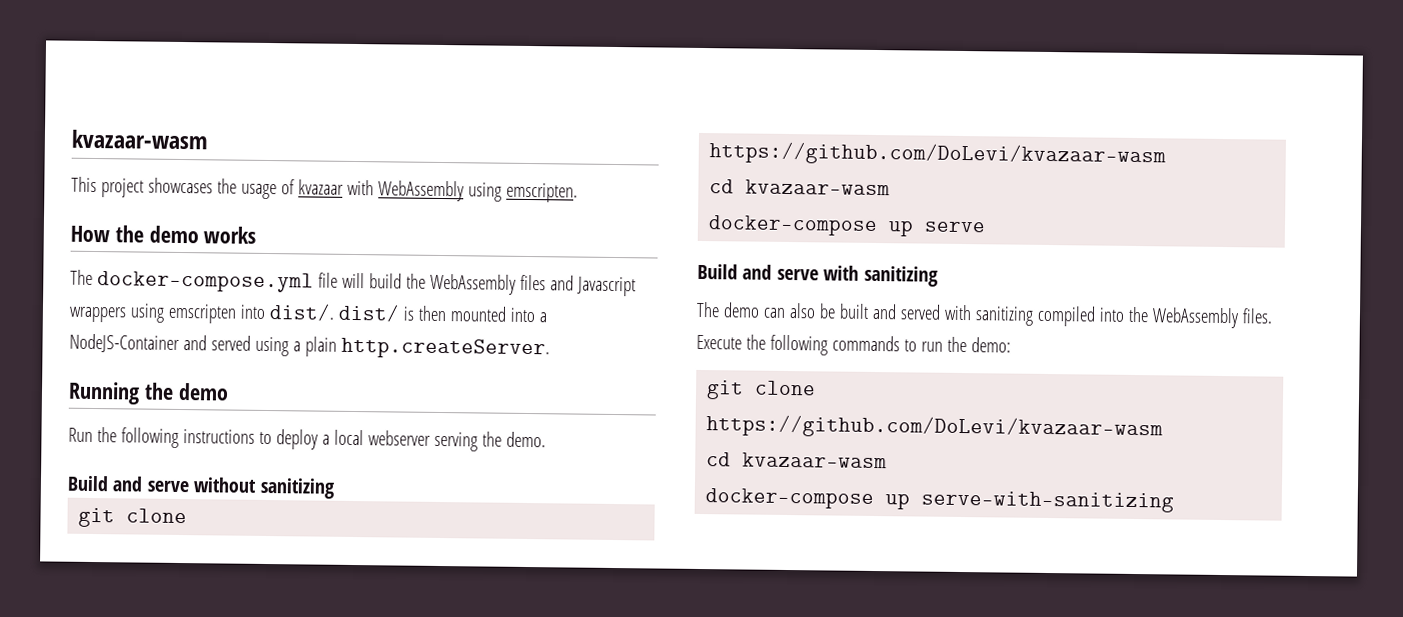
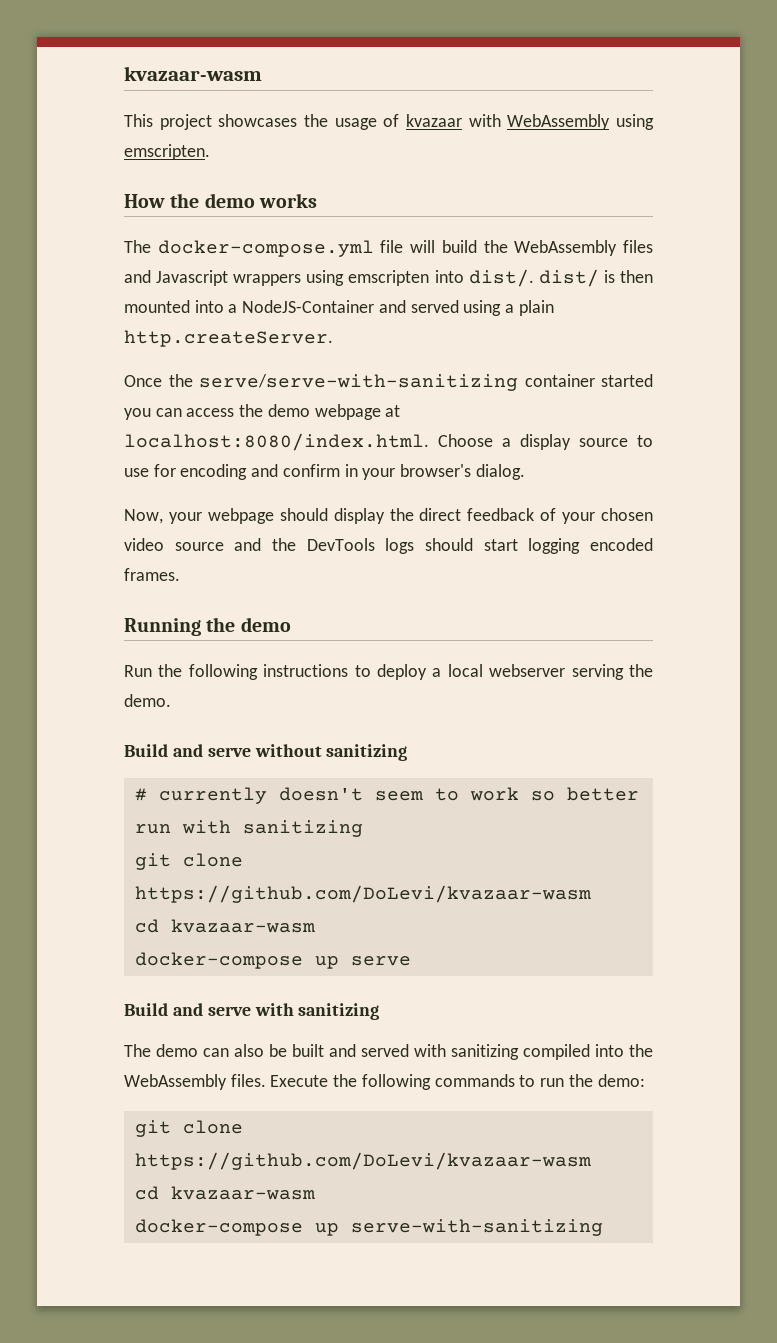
(550, 348) none -> [124,374,653,391] [124,404,401,420] [124,433,653,451] [124,464,525,480] [124,508,653,524] [124,538,653,554] [124,568,180,581] // Once the serve/serve-with-sanitizing container started you can access the demo webpage at localhost:8080/index.html. Choose a display source to use for encoding and confirm in your browser's dialog. // Now, your webpage should display the direct feedback of your chosen video source and the DevTools logs should start logging encoded frames.
(335, 488) none -> [134,787,639,804] [134,820,363,837] // # currently doesn't seem to work so better run with sanitizing

